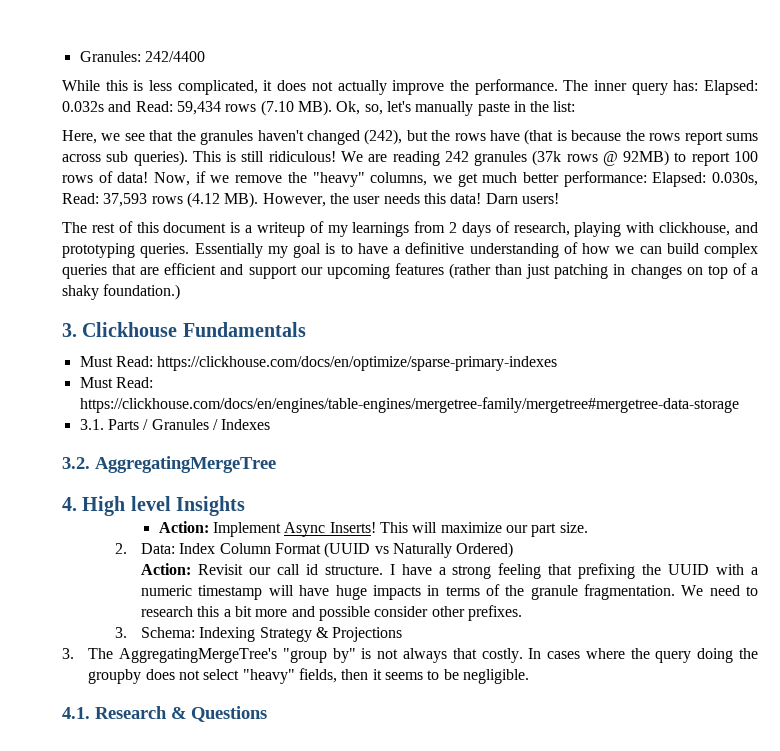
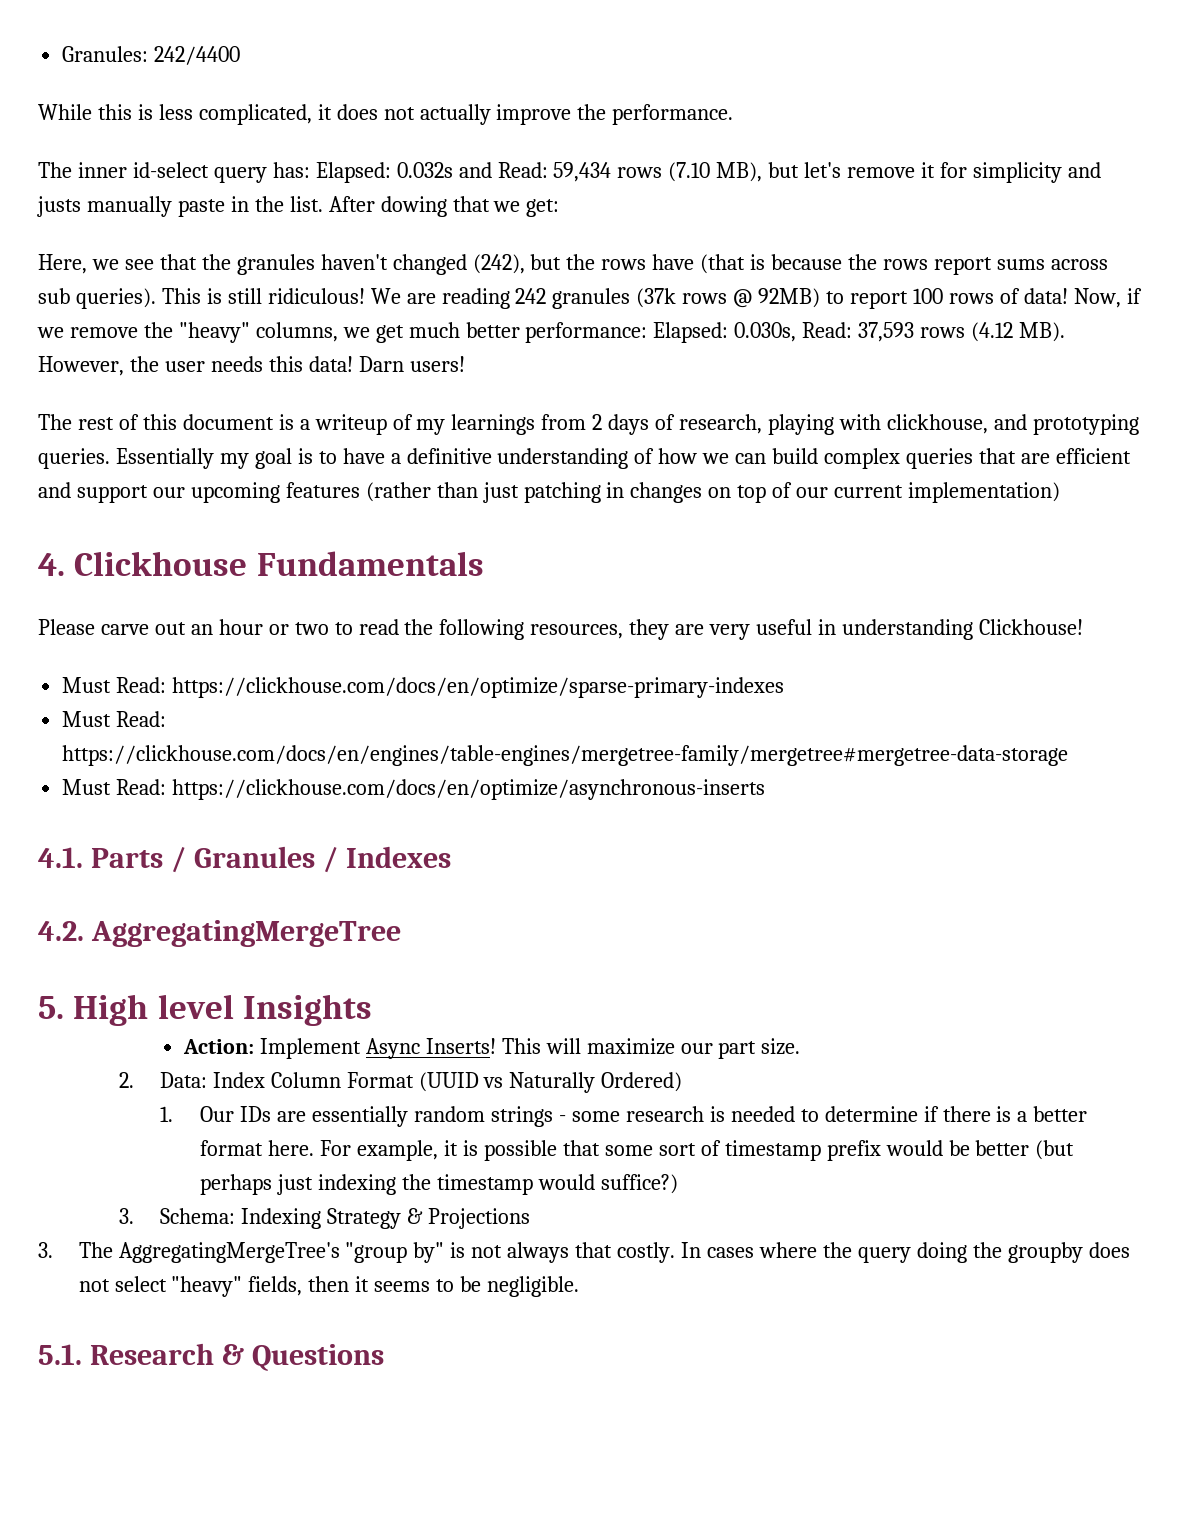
(558, 87) none -> (734, 114) //
(627, 85) none -> [132,162,209,178] id-select
[297,100,576,116] MB). Ok, so, let's manually paste in the list: -> [716,162,1101,183] [37,196,560,217] MB), but let's remove it for simplicity and justs manually paste in the list. After dowing that we get:
[750,267,758,275] [62,284,181,300] [62,322,306,337] a shaky foundation.) // 3. Clickhouse Fundamentals -> [796,482,1061,503] [38,551,484,576] [38,619,1083,640] our current implementation) // 4. Clickhouse Fundamentals // Please carve out an hour or two to read the following resources, they are very useful in understanding Clickhouse!
[79,419,104,430] 3.1. -> [62,779,766,800] [38,847,83,868] Must Read: https://clickhouse.com/docs/en/optimize/asynchronous-inserts // 4.1.
[62,457,90,469] 3.2. -> [38,921,84,941] 4.2.
[62,497,77,511] 4. -> [38,996,64,1019] 5.
[141,563,758,579] [141,584,758,600] [141,605,522,621] Action: Revisit our call id structure. I have a strong feeling that prefixing the UUID with a numeric timestamp will have huge impacts in terms of the granule fragmentation. We need to research this a bit more and possible consider other prefixes. -> [159,1106,1088,1127] [200,1140,1075,1161] [200,1174,678,1195] 1. Our IDs are essentially random strings - some research is needed to determine if there is a better format here. For example, it is possible that some sort of timestamp prefix would be better (but perhaps just indexing the timestamp would suffice?)
[62,707,90,719] 4.1. -> [38,1344,82,1365] 5.1.

